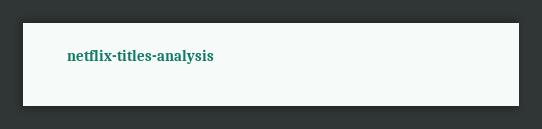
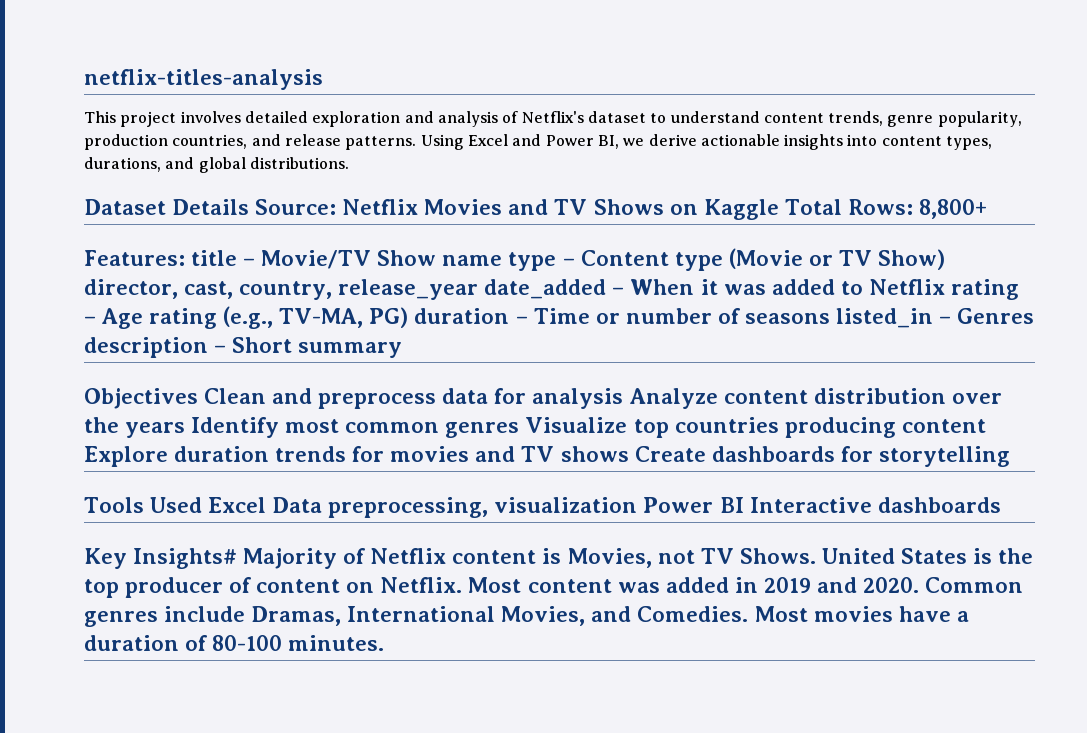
(214, 56) none -> [84,111,1022,127] [84,134,993,150] [84,157,349,173] [84,199,987,220] [84,248,945,271] [84,279,1019,300] [84,306,1035,329] [84,337,403,358] [84,388,1002,409] [84,417,986,438] [84,446,1010,467] [84,497,1001,518] [84,548,1034,569] [84,577,1024,598] [84,606,969,627] [84,635,385,651] // This project involves detailed exploration and analysis of Netflix's dataset to understand content trends, genre popularity, production countries, and release patterns. Using Excel and Power BI, we derive actionable insights into content types, durations, and global distributions. // Dataset Details Source: Netflix Movies and TV Shows on Kaggle Total Rows: 8,800+ // Features: title – Movie/TV Show name type – Content type (Movie or TV Show) director, cast, country, release_year date_added – When it was added to Netflix rating – Age rating (e.g., TV-MA, PG) duration – Time or number of seasons listed_in – Genres description – Short summary // Objectives Clean and preprocess data for analysis Analyze content distribution over the years Identify most common genres Visualize top countries producing content Explore duration trends for movies and TV shows Create dashboards for storytelling // Tools Used Excel Data preprocessing, visualization Power BI Interactive dashboards // Key Insights# Majority of Netflix content is Movies, not TV Shows. United States is the top producer of content on Netflix. Most content was added in 2019 and 2020. Common genres include Dramas, International Movies, and Comedies. Most movies have a duration of 80-100 minutes.

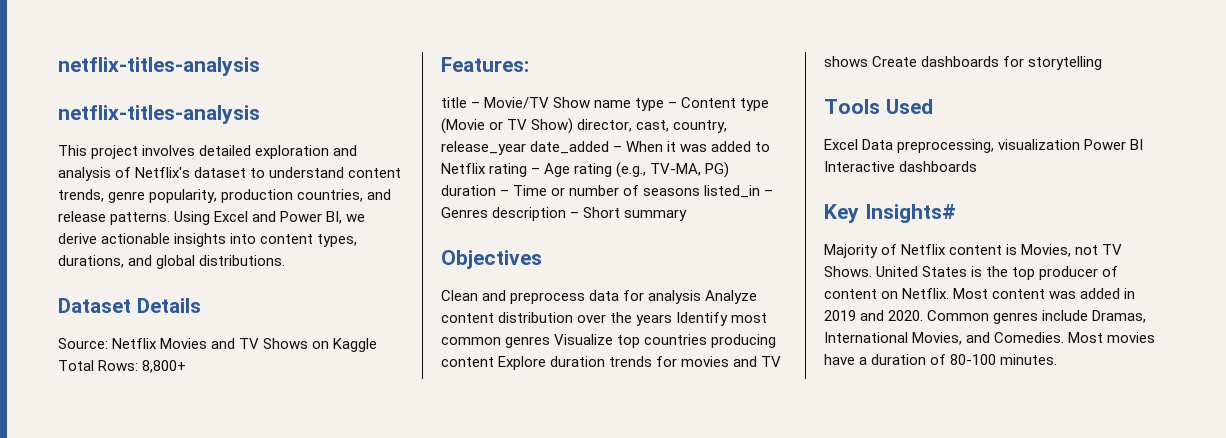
[84,69,323,90] netflix-titles-analysis -> [58,57,260,76] [58,105,260,124] netflix-titles-analysis // netflix-titles-analysis
(250, 207) none -> (201, 305) //
(185, 258) none -> (529, 64) //
(198, 398) none -> (542, 259) //
(203, 505) none -> (933, 106) //
(238, 558) none -> (956, 213) //

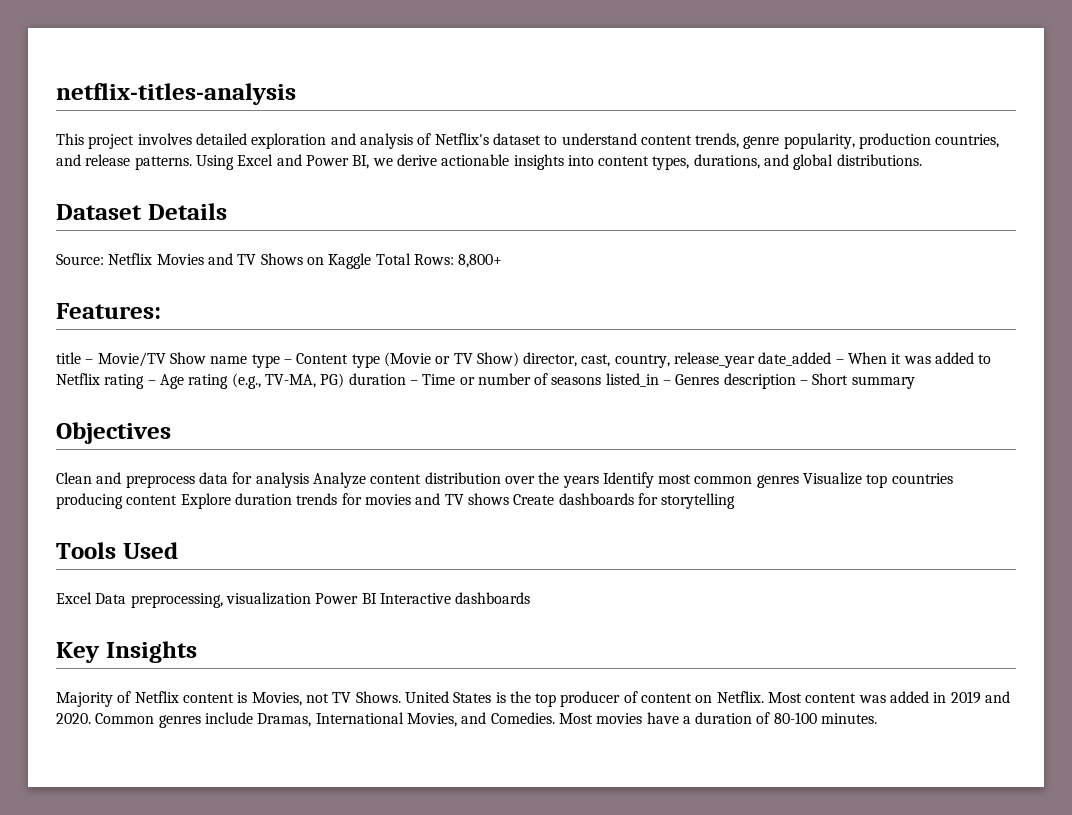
[58,57,260,76] [58,105,260,124] netflix-titles-analysis // netflix-titles-analysis -> [56,83,296,105] netflix-titles-analysis
[864,204,956,223] Insights# -> [105,641,197,663] Insights

